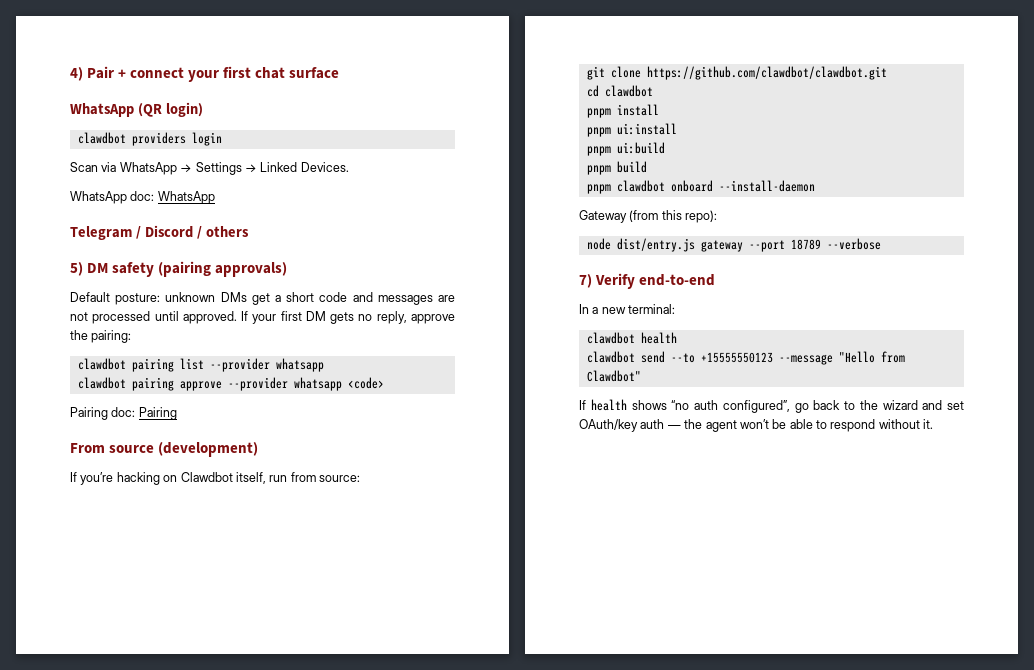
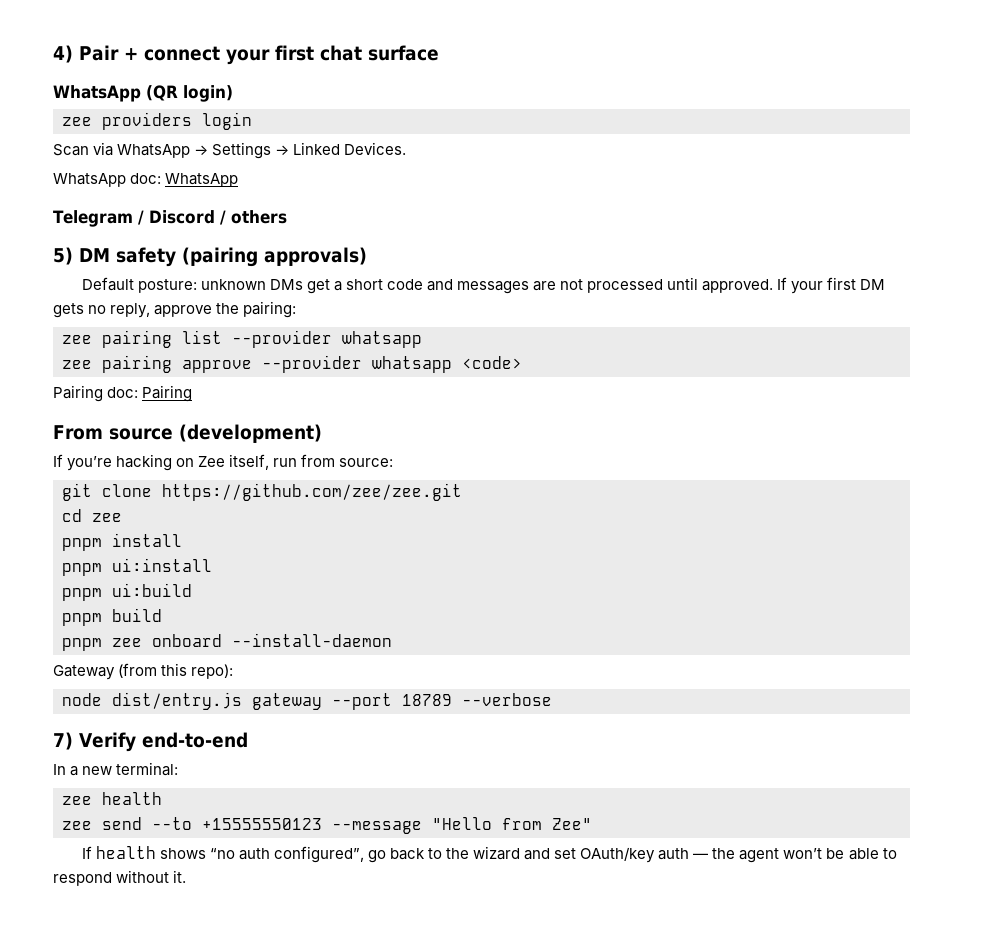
[77,132,126,144] clawdbot -> [62,117,92,126] zee
[77,358,126,370] clawdbot -> [62,335,92,344] zee
[77,377,126,389] clawdbot -> [62,360,92,369] zee
[180,472,233,482] Clawdbot -> [198,456,226,467] Zee
[646,66,887,80] https://github.com/clawdbot/clawdbot.git -> [162,483,462,501] https://github.com/zee/zee.git
[604,85,653,97] clawdbot -> [92,513,122,522] zee
[616,180,665,192] clawdbot -> [112,638,142,647] zee
[586,332,635,344] clawdbot -> [62,796,92,805] zee
[586,351,635,363] clawdbot -> [62,821,92,830] zee
[586,370,641,382] Clawdbot" -> [552,818,592,830] Zee"

